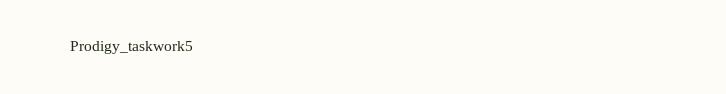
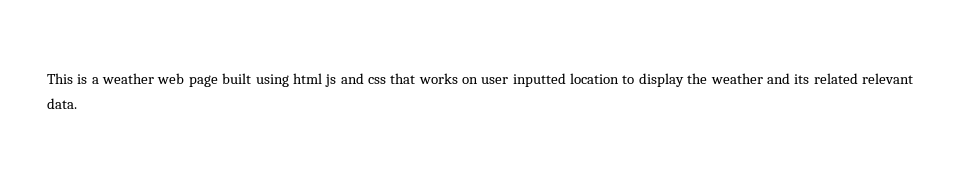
[70,41,193,54] Prodigy_taskwork5 -> [47,73,914,87] [47,98,77,109] This is a weather web page built using html js and css that works on user inputted location to display the weather and its related relevant data.

